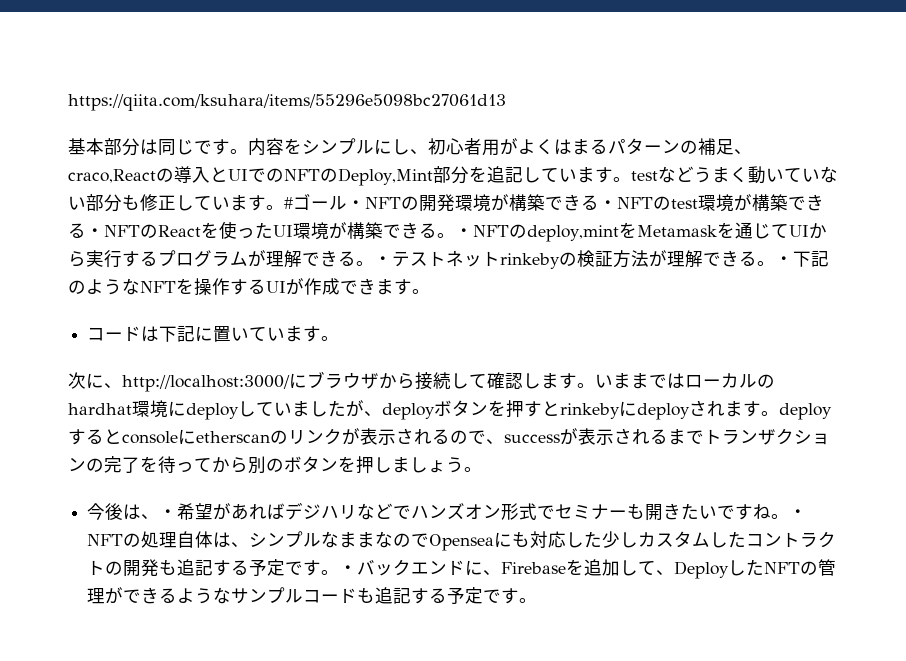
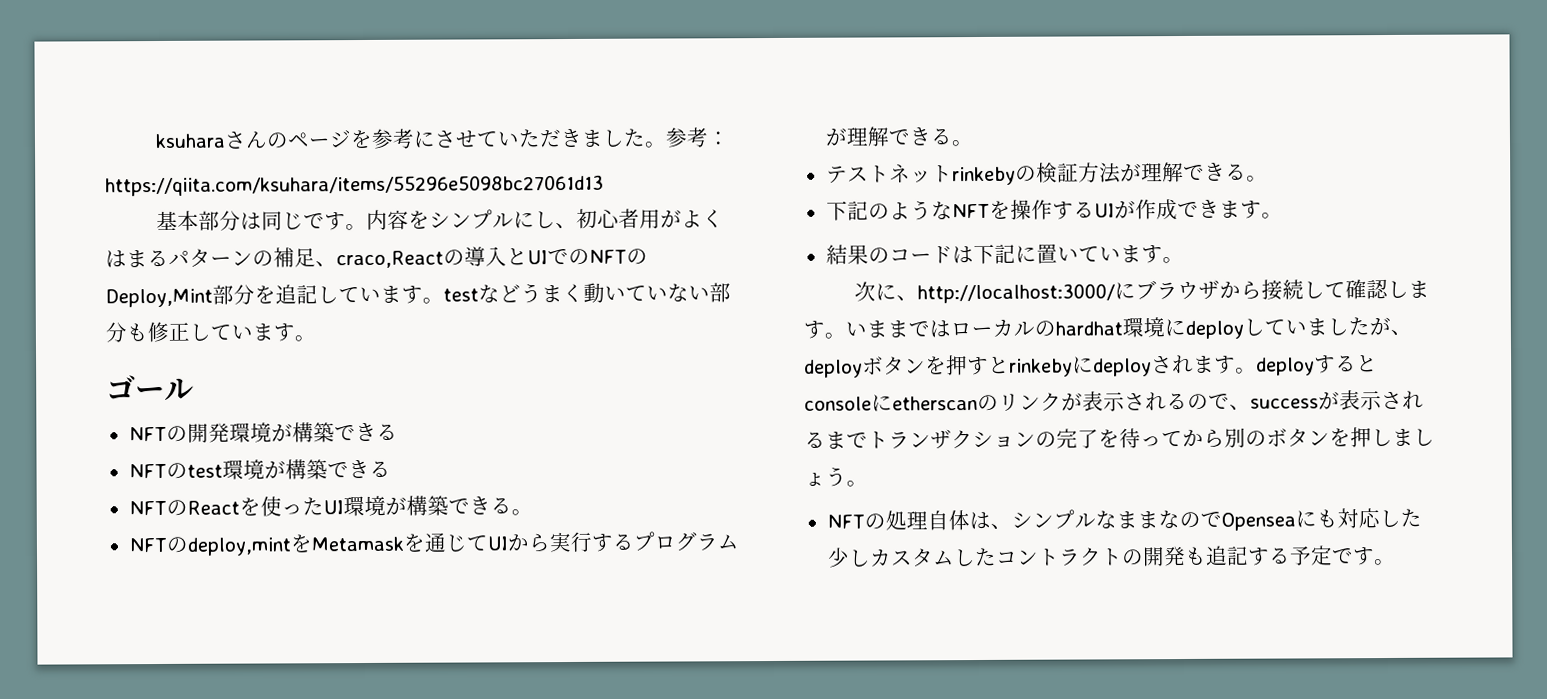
(68, 102) none -> [154,127,730,149] ksuharaさんのページを参考にさせていただきました。参考： //
[284,197,293,209] # -> (316, 338) //
[347,200,365,209] ・ -> (194, 388) //
[599,200,617,209] ・ -> (398, 432) //
[86,228,104,237] ・ -> (391, 469) //
[455,228,473,237] ・ -> (533, 512) //
[374,256,392,265] ・ -> (974, 143) //
[775,256,793,265] ・ -> (1268, 178) //
(430, 291) none -> [825,244,890,265] 結果の
[87,502,808,521] 今後は、・希望があればデジハリなどでハンズオン形式でセミナーも開きたいですね。・ -> (868, 483) none
[339,559,837,579] [87,587,538,604] ・バックエンドに、Firebaseを追加して、DeployしたNFTの管理ができるようなサンプルコードも追記する予定です。 -> (1396, 562) none

